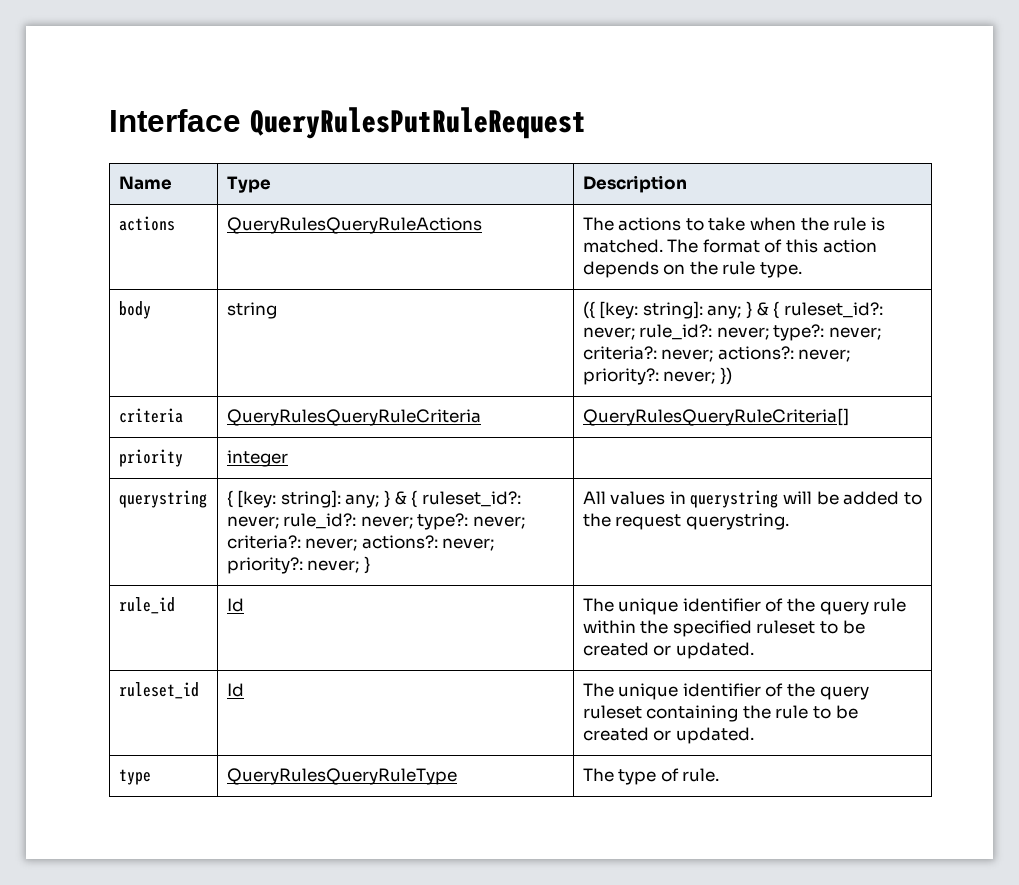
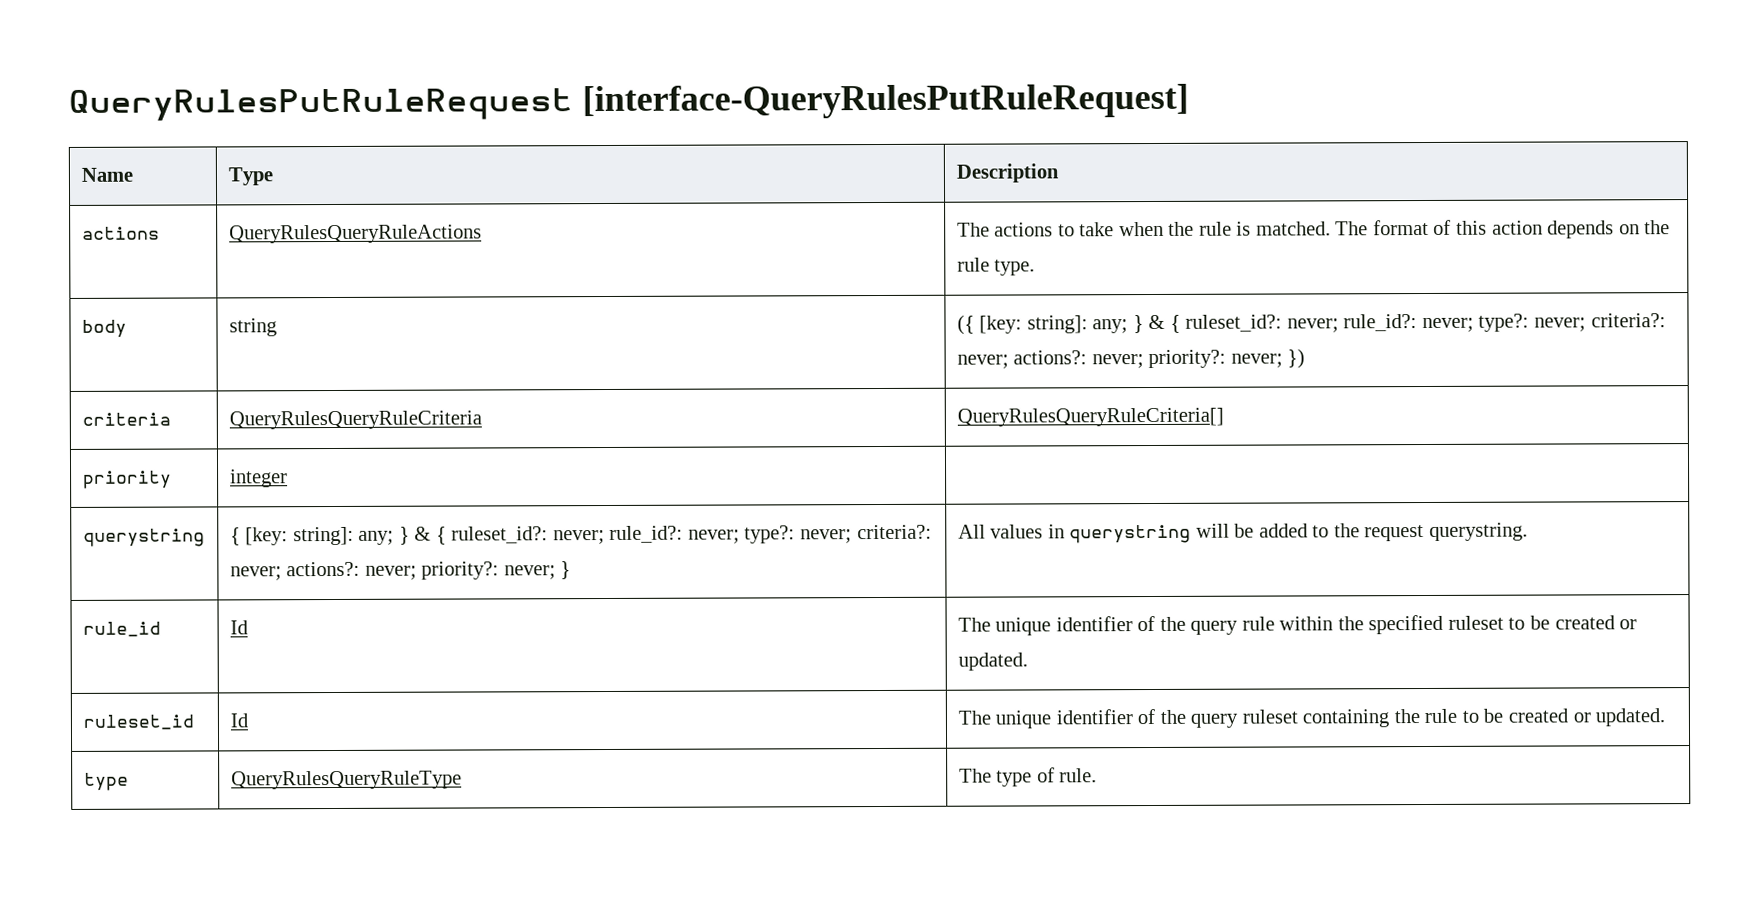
[109,109,241,132] Interface -> (68, 104) none
(586, 123) none -> [581,83,1189,120] [interface-QueryRulesPutRuleRequest]

